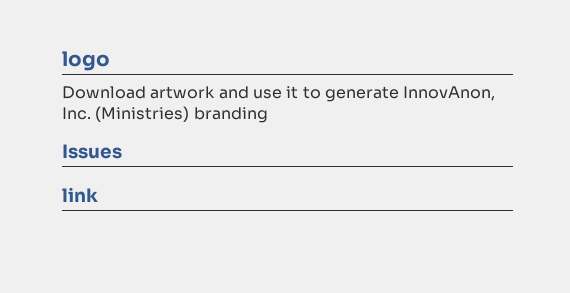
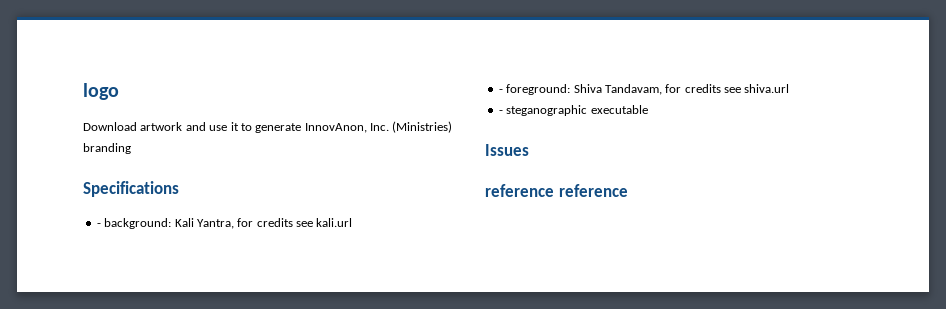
(268, 115) none -> [83,181,179,197] [96,218,353,229] [498,84,790,95] [498,105,648,116] // Specifications // - background: Kali Yantra, for credits see kali.url // - foreground: Shiva Tandavam, for credits see shiva.url // - steganographic executable
[62,187,98,202] link -> [485,184,628,197] reference reference

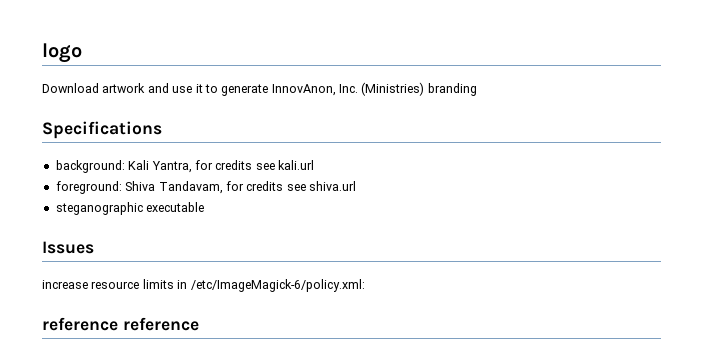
[96,223,101,227] - -> (162, 130) none
[498,89,503,93] - -> (314, 165) none
[498,110,503,114] - -> (356, 186) none
(529, 150) none -> [42,279,365,292] // increase resource limits in /etc/ImageMagick-6/policy.xml:

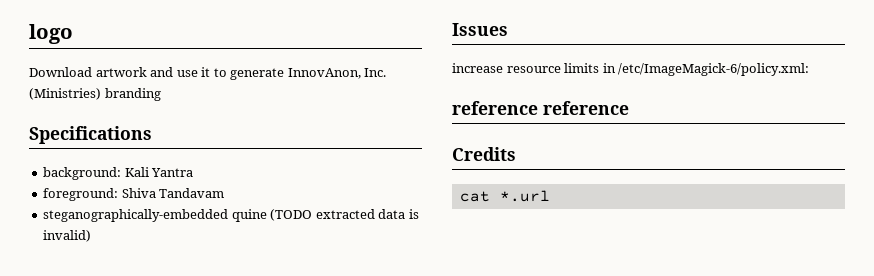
[151,160,314,173] [55,181,356,194] [55,202,205,215] Yantra, for credits see kali.url // foreground: Shiva Tandavam, for credits see shiva.url // steganographic executable -> [151,168,194,177] [43,188,225,201] [43,209,419,222] [43,230,92,242] Yantra // foreground: Shiva Tandavam // steganographically-embedded quine (TODO extracted data is invalid)
(199, 324) none -> [452,147,516,161] [459,190,550,202] // Credits // cat *.url

